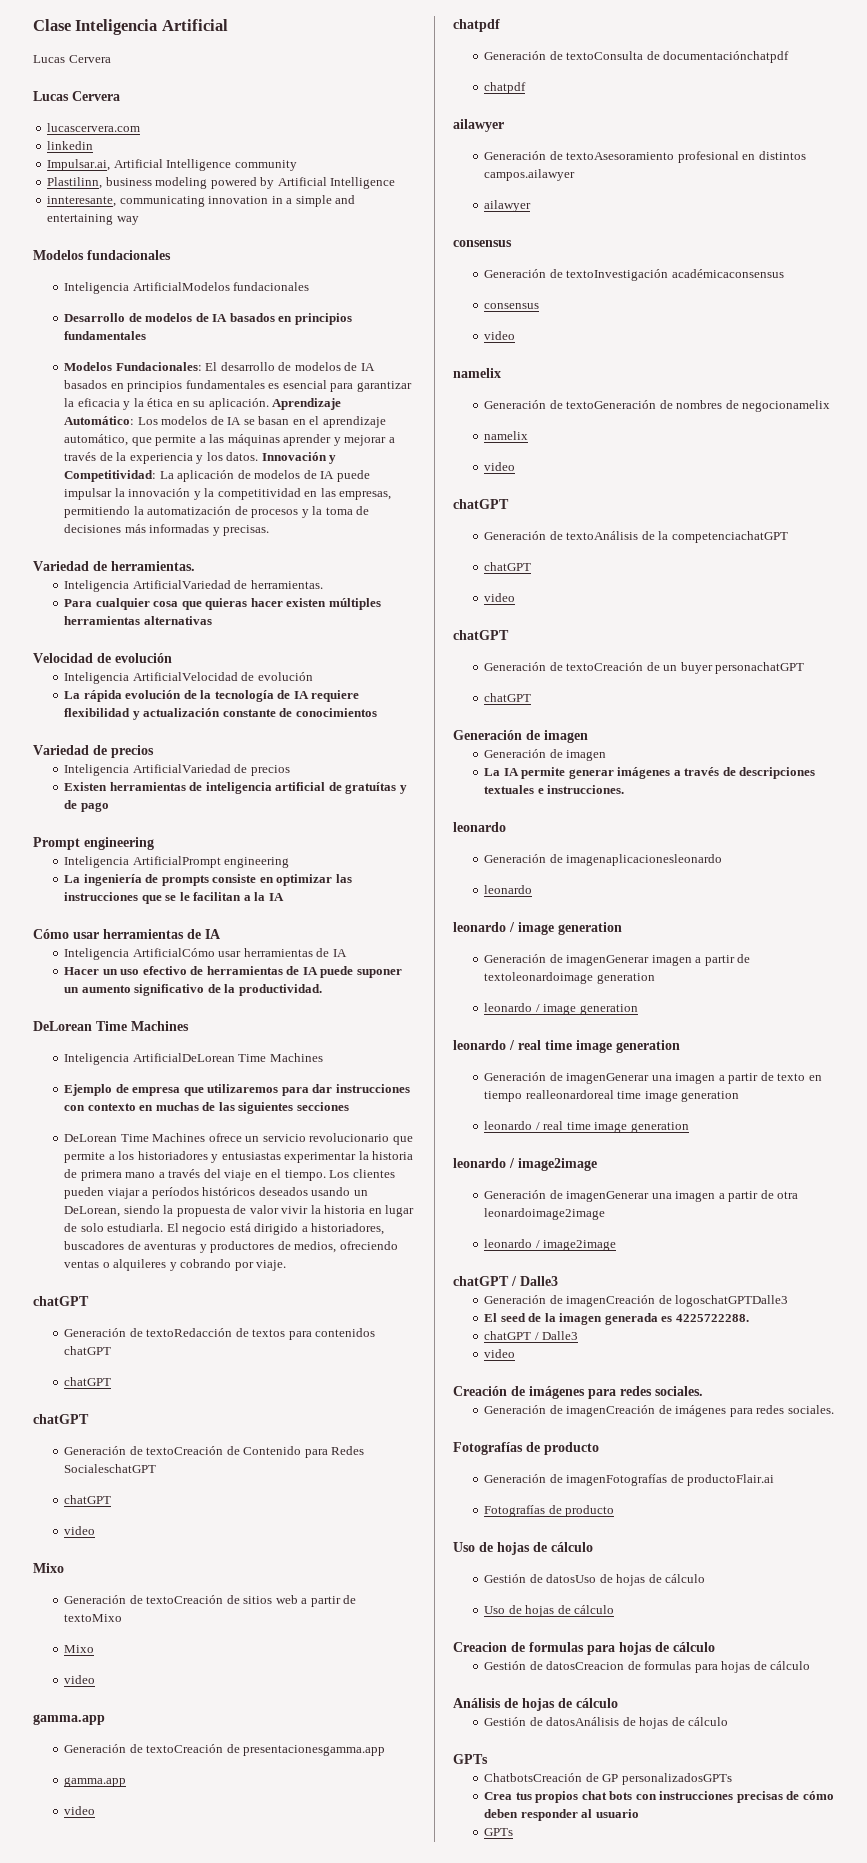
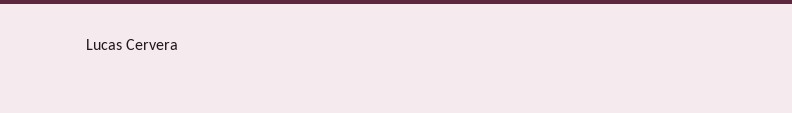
[33,19,228,35] [33,55,111,63] [33,91,120,101] [47,123,141,132] [47,141,94,150] [47,159,297,171] [47,177,396,189] [47,195,356,207] [47,214,139,225] [33,250,171,260] [64,282,310,294] [64,313,352,325] [64,331,147,340] [64,362,375,371] [64,380,412,392] [64,398,342,410] [64,416,386,428] [64,434,395,446] [64,452,337,464] [64,470,370,482] [64,488,392,500] [64,506,370,518] [64,524,270,536] [33,561,195,571] [64,580,323,592] [64,598,381,610] [64,616,212,625] [33,653,172,663] [64,672,313,684] [64,690,360,702] [64,708,377,720] [33,745,154,758] [64,764,290,776] [64,782,407,794] [64,800,109,812] [33,837,154,850] [64,856,290,868] [64,874,352,886] [64,892,284,904] [33,929,221,939] [64,948,347,960] [64,966,402,978] [64,984,322,996] [33,1021,189,1031] [64,1053,323,1065] [64,1084,410,1096] [64,1102,349,1114] [64,1133,413,1145] [64,1151,414,1163] [64,1169,395,1181] [64,1187,368,1199] [64,1205,415,1217] [64,1223,385,1235] [64,1241,398,1253] [64,1259,287,1271] [33,1296,89,1306] [64,1328,376,1340] [64,1346,112,1355] [64,1377,112,1386] [33,1414,89,1424] [64,1446,365,1458] [64,1464,157,1473] [64,1495,112,1504] [64,1526,96,1535] [33,1563,64,1573] [64,1595,357,1607] [64,1614,123,1622] [64,1645,95,1653] [64,1675,96,1684] [33,1714,105,1725] [64,1744,386,1756] [64,1777,127,1787] [64,1806,96,1815] [453,19,500,32] [484,51,790,63] [484,82,527,94] [453,119,504,132] [484,151,806,163] [484,169,576,181] [484,200,532,212] [453,240,512,247] [484,269,784,281] [484,303,540,309] [484,331,516,340] [453,368,501,378] [484,400,831,412] [484,431,529,440] [484,462,516,471] [453,499,509,509] [484,531,788,543] [484,562,532,571] [484,593,516,602] [453,630,509,640] [484,662,805,674] [484,693,532,702] [453,730,588,743] [484,749,607,761] [484,767,816,779] [484,785,625,794] [453,822,506,832] [484,854,723,866] [484,885,533,894] [453,922,622,935] [484,954,751,966] [484,972,655,984] [484,1003,638,1015] [453,1040,680,1053] [484,1072,822,1084] [484,1090,740,1102] [484,1121,689,1133] [453,1158,597,1171] [484,1190,799,1202] [484,1208,606,1220] [484,1239,617,1251] [453,1276,558,1286] [484,1295,789,1307] [484,1313,749,1325] [484,1331,579,1340] [484,1349,516,1358] [453,1386,703,1399] [484,1405,834,1417] [453,1442,599,1455] [484,1474,775,1486] [484,1505,615,1517] [453,1542,593,1555] [484,1574,706,1586] [484,1605,615,1617] [453,1642,715,1655] [484,1661,811,1673] [453,1698,618,1711] [484,1717,729,1729] [453,1754,488,1764] [484,1773,732,1785] [484,1791,834,1803] [484,1809,639,1821] [484,1828,514,1836] Clase Inteligencia Artificial // Lucas Cervera // Lucas Cervera // lucascervera.com // linkedin // Impulsar.ai, Artificial Intelligence community // Plastilinn, business modeling powered by Artificial Intelligence // innteresante, communicating innovation in a simple and entertaining way // Modelos fundacionales // Inteligencia ArtificialModelos fundacionales // Desarrollo de modelos de IA basados en principios fundamentales // Modelos Fundacionales: El desarrollo de modelos de IA basados en principios fundamentales es esencial para garantizar la eficacia y la ética en su aplicación. Aprendizaje Automático: Los modelos de IA se basan en el aprendizaje automático, que permite a las máquinas aprender y mejorar a través de la experiencia y los datos. Innovación y Competitividad: La aplicación de modelos de IA puede impulsar la innovación y la competitividad en las empresas, permitiendo la automatización de procesos y la toma de decisiones más informadas y precisas. // Variedad de herramientas. // Inteligencia ArtificialVariedad de herramientas. // Para cualquier cosa que quieras hacer existen múltiples herramientas alternativas // Velocidad de evolución // Inteligencia ArtificialVelocidad de evolución // La rápida evolución de la tecnología de IA requiere flexibilidad y actualización constante de conocimientos // Variedad de precios // Inteligencia ArtificialVariedad de precios // Existen herramientas de inteligencia artificial de gratuítas y de pago // Prompt engineering // Inteligencia ArtificialPrompt engineering // La ingeniería de prompts consiste en optimizar las instrucciones que se le facilitan a la IA // Cómo usar herramientas de IA // Inteligencia ArtificialCómo usar herramientas de IA // Hacer un uso efectivo de herramientas de IA puede suponer un aumento significativo de la productividad. // DeLorean Time Machines // Inteligencia ArtificialDeLorean Time Machines // Ejemplo de empresa que utilizaremos para dar instrucciones con contexto en muchas de las siguientes secciones // DeLorean Time Machines ofrece un servicio revolucionario que permite a los historiadores y entusiastas experimentar la historia de primera mano a través del viaje en el tiempo. Los clientes pueden viajar a períodos históricos deseados usando un DeLorean, siendo la propuesta de valor vivir la historia en lugar de solo estudiarla. El negocio está dirigido a historiadores, buscadores de aventuras y productores de medios, ofreciendo ventas o alquileres y cobrando por viaje. // chatGPT // Generación de textoRedacción de textos para contenidos chatGPT // chatGPT // chatGPT // Generación de textoCreación de Contenido para Redes SocialeschatGPT // chatGPT // video // Mixo // Generación de textoCreación de sitios web a partir de textoMixo // Mixo // video // gamma.app // Generación de textoCreación de presentacionesgamma.app // gamma.app // video // chatpdf // Generación de textoConsulta de documentaciónchatpdf // chatpdf // ailawyer // Generación de textoAsesoramiento profesional en distintos campos.ailawyer // ailawyer // consensus // Generación de textoInvestigación académicaconsensus // consensus // video // namelix // Generación de textoGeneración de nombres de negocionamelix // namelix // video // chatGPT // Generación de textoAnálisis de la competenciachatGPT // chatGPT // video // chatGPT // Generación de textoCreación de un buyer personachatGPT // chatGPT // Generación de imagen // Generación de imagen // La IA permite generar imágenes a través de descripciones textuales e instrucciones. // leonardo // Generación de imagenaplicacionesleonardo // leonardo // leonardo / image generation // Generación de imagenGenerar imagen a partir de textoleonardoimage generation // leonardo / image generation // leonardo / real time image generation // Generación de imagenGenerar una imagen a partir de texto en tiempo realleonardoreal time image generation // leonardo / real time image generation // leonardo / image2image // Generación de imagenGenerar una imagen a partir de otra leonardoimage2image // leonardo / image2image // chatGPT / Dalle3 // Generación de imagenCreación de logoschatGPTDalle3 // El seed de la imagen generada es 4225722288. // chatGPT / Dalle3 // video // Creación de imágenes para redes sociales. // Generación de imagenCreación de imágenes para redes sociales. // Fotografías de producto // Generación de imagenFotografías de productoFlair.ai // Fotografías de producto // Uso de hojas de cálculo // Gestión de datosUso de hojas de cálculo // Uso de hojas de cálculo // Creacion de formulas para hojas de cálculo // Gestión de datosCreacion de formulas para hojas de cálculo // Análisis de hojas de cálculo // Gestión de datosAnálisis de hojas de cálculo // GPTs // ChatbotsCreación de GP personalizadosGPTs // Crea tus propios chat bots con instrucciones precisas de cómo deben responder al usuario // GPTs -> [86,39,179,50] Lucas Cervera

